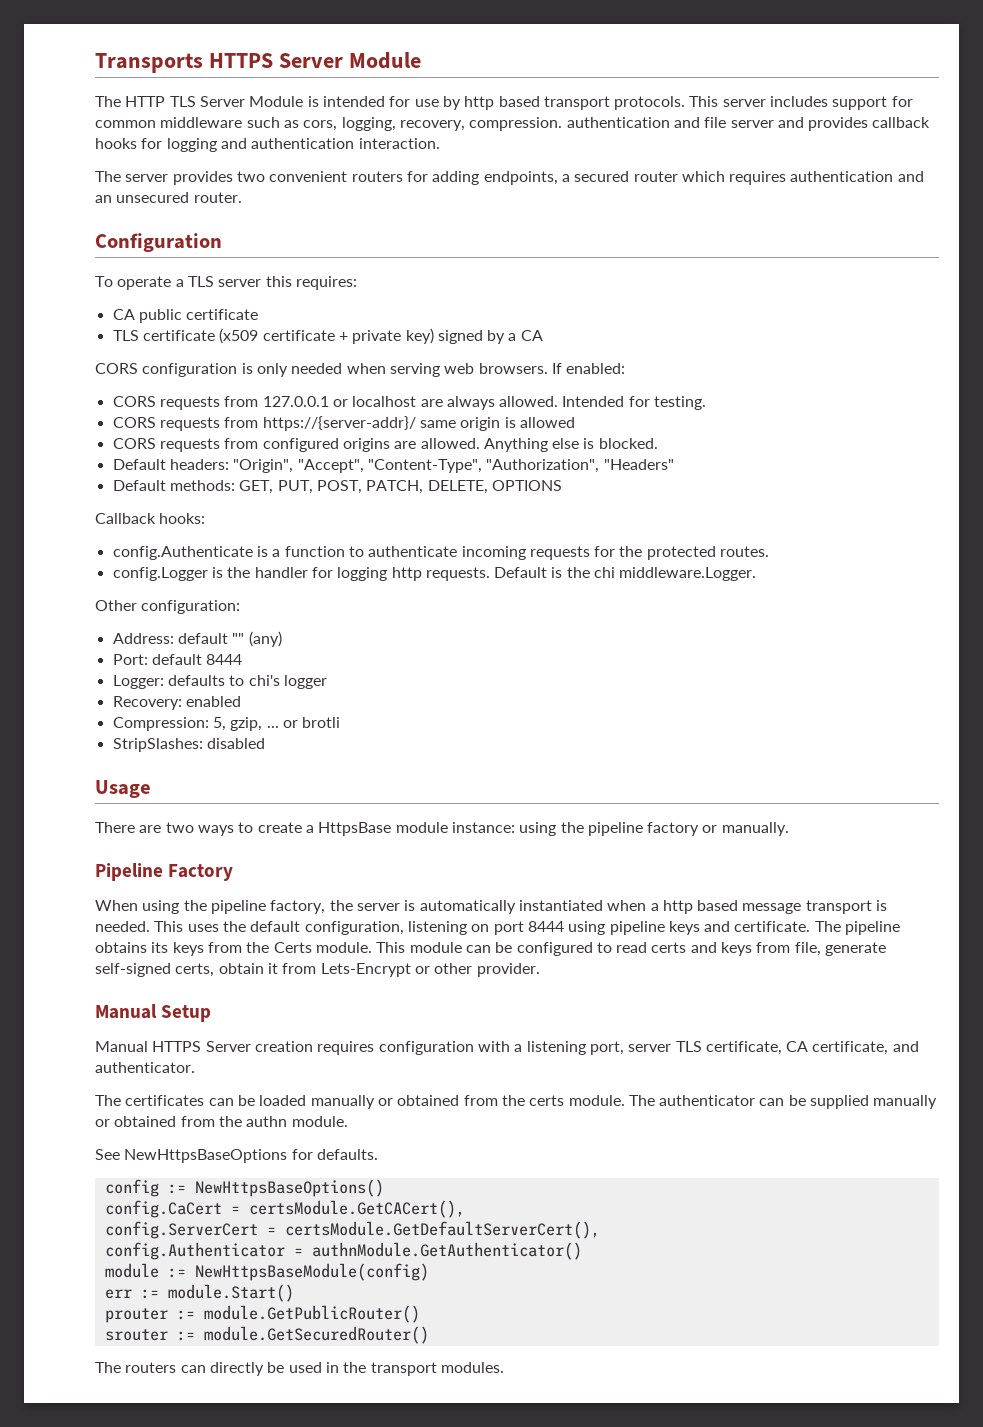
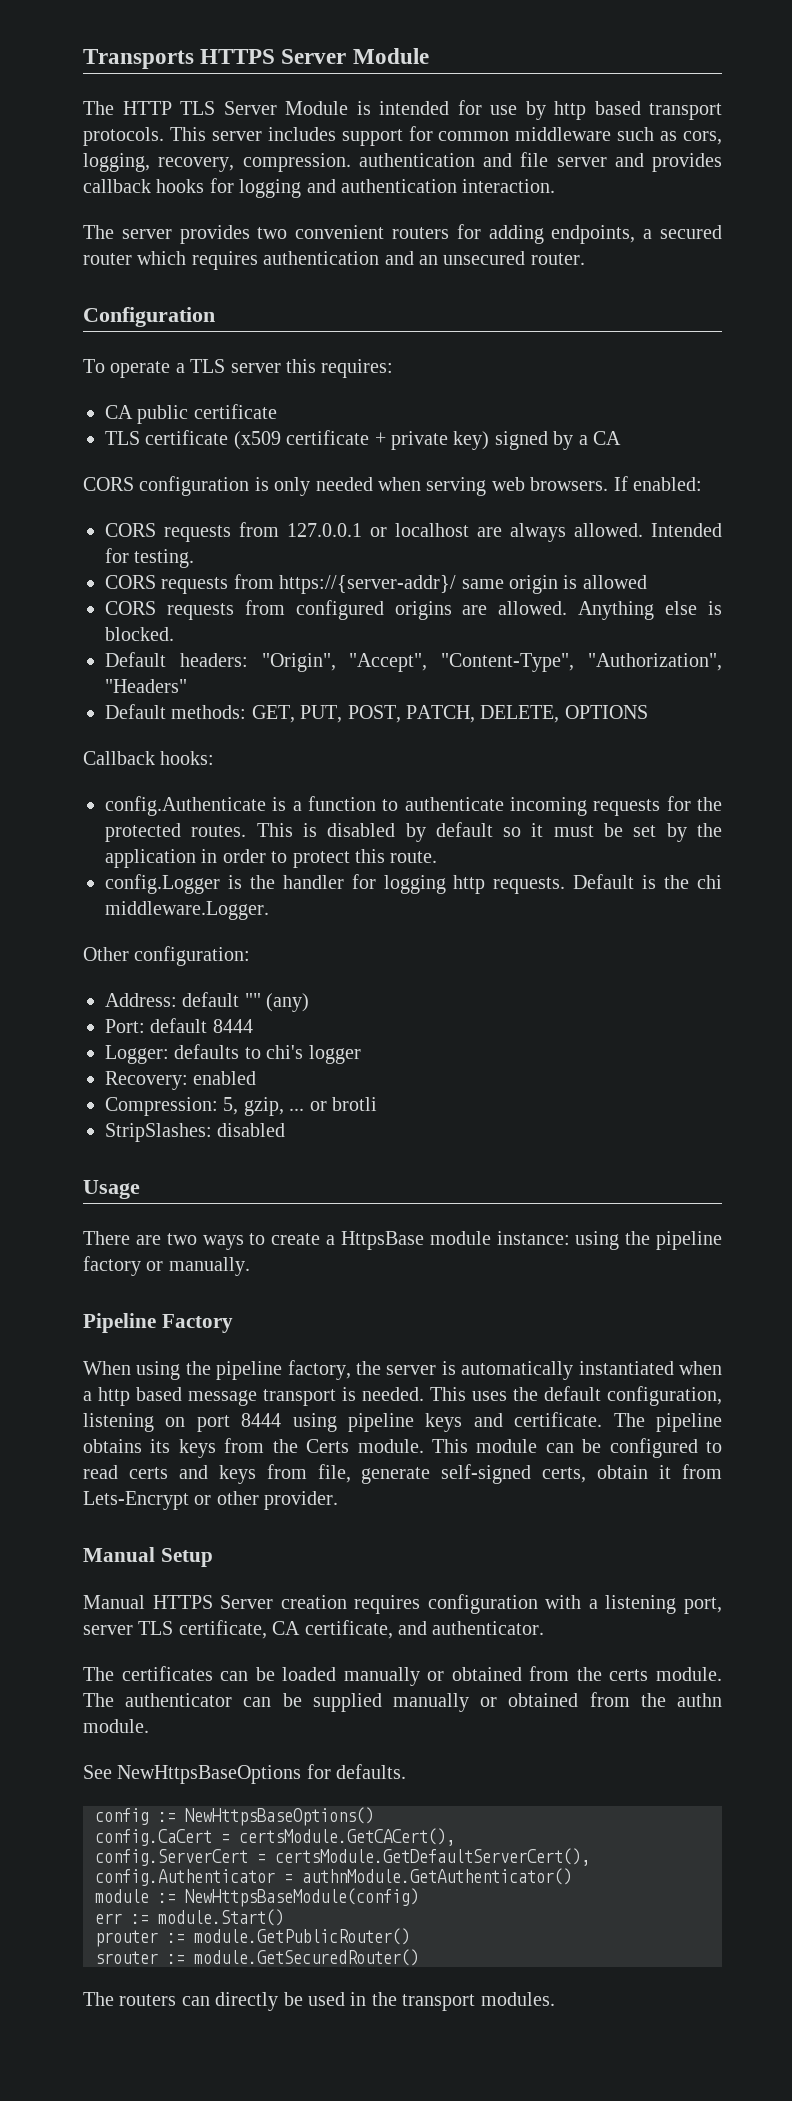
(770, 551) none -> [256,822,722,842] [105,849,438,868] This is disabled by default so it must be set by the application in order to protect this route.

